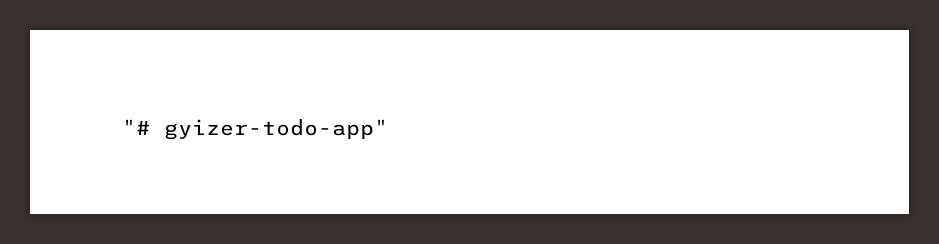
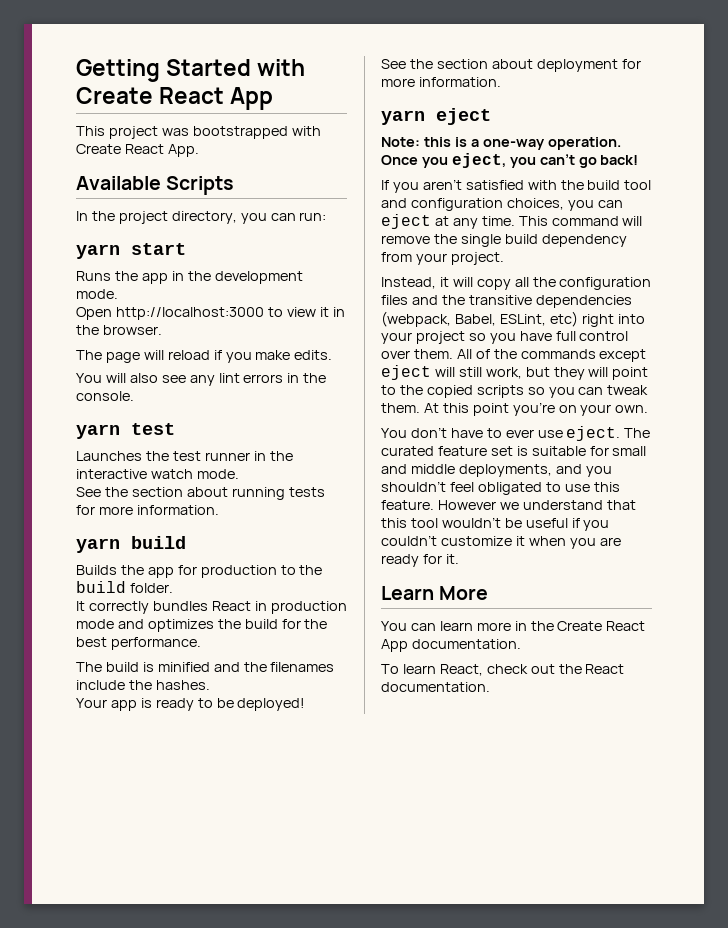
[122,119,388,140] "# gyizer-todo-app" -> [76,59,306,82] [76,87,274,110] [76,126,321,139] [76,144,199,157] [76,176,235,195] [76,211,327,224] [76,243,186,259] [76,271,303,284] [76,289,118,299] [76,307,345,320] [76,325,162,335] [76,350,333,363] [76,373,327,386] [76,391,134,401] [76,423,175,439] [76,451,293,461] [76,469,239,479] [76,487,325,500] [76,505,219,515] [76,536,186,553] [76,565,323,578] [76,581,173,593] [76,601,347,614] [76,619,328,632] [76,637,201,650] [76,662,335,672] [76,680,210,690] [76,698,306,711] [381,59,641,72] [381,77,501,87] [381,108,491,125] [381,137,621,150] [381,153,639,168] [381,179,652,193] [381,198,623,211] [381,214,643,229] [381,234,627,247] [381,252,504,265] [381,277,652,290] [381,295,632,308] [381,311,645,327] [381,331,629,344] [381,349,647,362] [381,365,649,380] [381,385,649,398] [381,402,649,416] [381,426,651,441] [381,446,647,456] [381,464,612,477] [381,481,620,495] [381,500,636,510] [381,517,610,531] [381,535,621,549] [381,554,459,567] [381,586,489,600] [381,621,646,631] [381,639,521,652] [381,664,625,676] [381,682,490,692] Getting Started with Create React App // This project was bootstrapped with Create React App. // Available Scripts // In the project directory, you can run: // yarn start // Runs the app in the development mode. // Open http://localhost:3000 to view it in the browser. // The page will reload if you make edits. // You will also see any lint errors in the console. // yarn test // Launches the test runner in the interactive watch mode. // See the section about running tests for more information. // yarn build // Builds the app for production to the build folder. // It correctly bundles React in production mode and optimizes the build for the best performance. // The build is minified and the filenames include the hashes. // Your app is ready to be deployed! // See the section about deployment for more information. // yarn eject // Note: this is a one-way operation. Once you eject, you can’t go back! // If you aren’t satisfied with the build tool and configuration choices, you can eject at any time. This command will remove the single build dependency from your project. // Instead, it will copy all the configuration files and the transitive dependencies (webpack, Babel, ESLint, etc) right into your project so you have full control over them. All of the commands except eject will still work, but they will point to the copied scripts so you can tweak them. At this point you’re on your own. // You don’t have to ever use eject. The curated feature set is suitable for small and middle deployments, and you shouldn’t feel obligated to use this feature. However we understand that this tool wouldn’t be useful if you couldn’t customize it when you are ready for it. // Learn More // You can learn more in the Create React App documentation. // To learn React, check out the React documentation.

